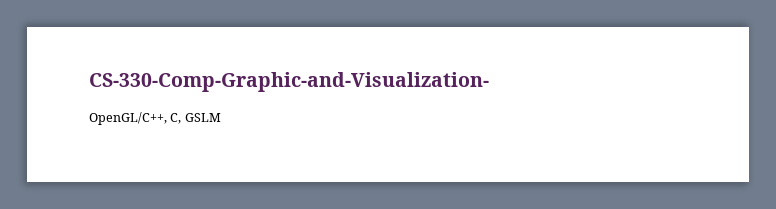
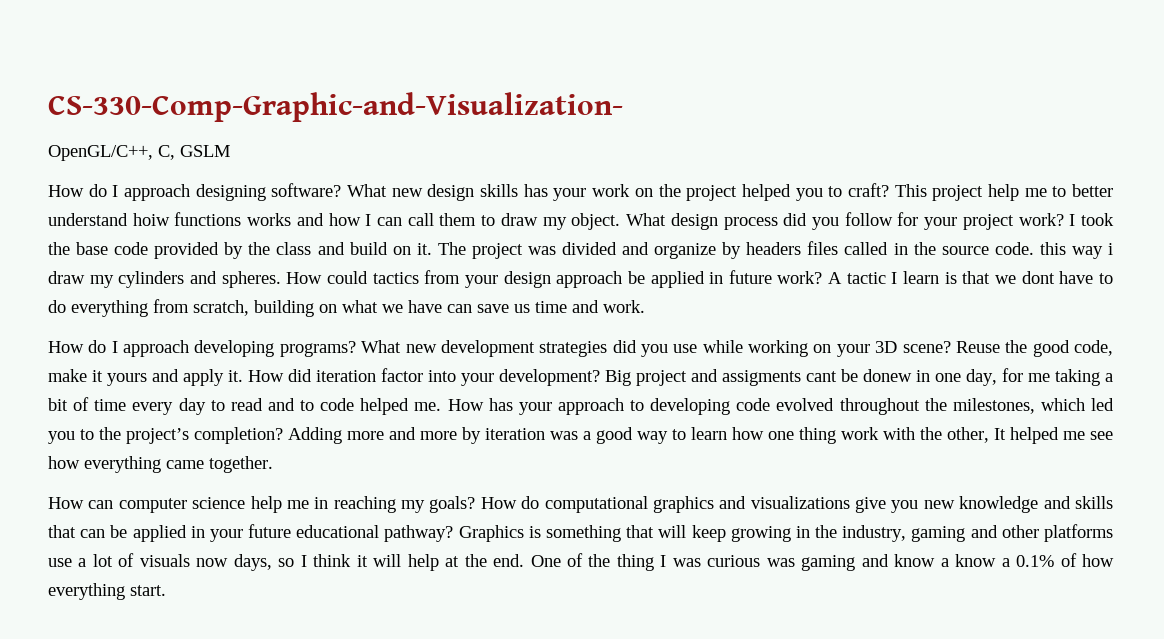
(221, 117) none -> [48,183,1113,201] [48,212,1115,230] [48,241,1113,259] [48,270,1114,288] [48,299,645,317] [48,340,1113,357] [48,368,1113,386] [48,397,1114,415] [48,427,1113,444] [48,456,273,473] [48,496,1114,513] [48,524,1113,542] [48,553,1114,571] [48,583,166,600] // How do I approach designing software? What new design skills has your work on the project helped you to craft? This project help me to better understand hoiw functions works and how I can call them to draw my object. What design process did you follow for your project work? I took the base code provided by the class and build on it. The project was divided and organize by headers files called in the source code. this way i draw my cylinders and spheres. How could tactics from your design approach be applied in future work? A tactic I learn is that we dont have to do everything from scratch, building on what we have can save us time and work. // How do I approach developing programs? What new development strategies did you use while working on your 3D scene? Reuse the good code, make it yours and apply it. How did iteration factor into your development? Big project and assigments cant be donew in one day, for me taking a bit of time every day to read and to code helped me. How has your approach to developing code evolved throughout the milestones, which led you to the project’s completion? Adding more and more by iteration was a good way to learn how one thing work with the other, It helped me see how everything came together. // How can computer science help me in reaching my goals? How do computational graphics and visualizations give you new knowledge and skills that can be applied in your future educational pathway? Graphics is something that will keep growing in the industry, gaming and other platforms use a lot of visuals now days, so I think it will help at the end. One of the thing I was curious was gaming and know a know a 0.1% of how everything start.

